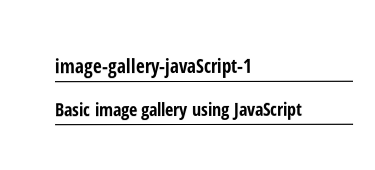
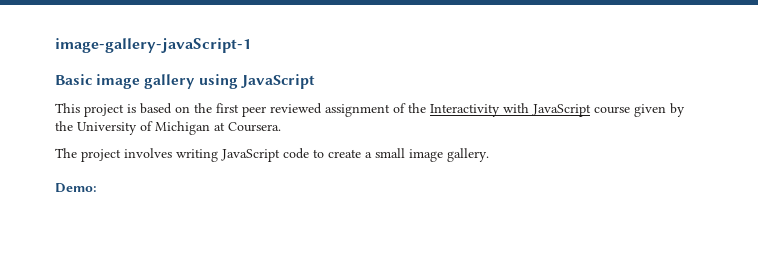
(303, 110) none -> [55,103,685,117] [55,121,281,135] [55,148,489,162] [55,183,97,193] // This project is based on the first peer reviewed assignment of the Interactivity with JavaScript course given by the University of Michigan at Coursera. // The project involves writing JavaScript code to create a small image gallery. // Demo:

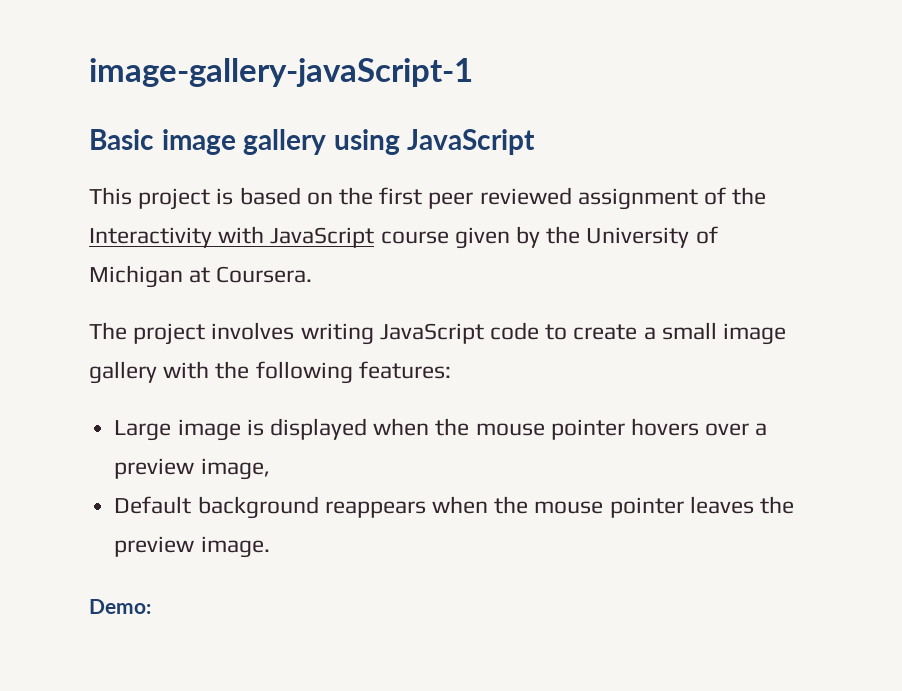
[447,148,489,162] gallery. -> [89,361,451,384] [114,418,768,441] [114,458,270,480] [114,496,794,519] [114,536,270,558] gallery with the following features: // Large image is displayed when the mouse pointer hovers over a preview image, // Default background reappears when the mouse pointer leaves the preview image.

